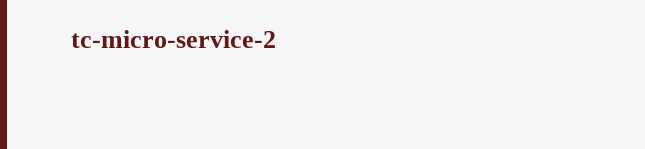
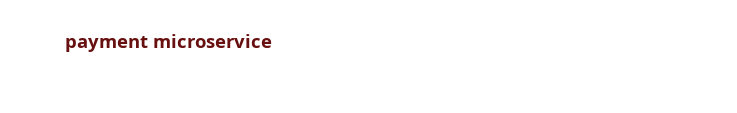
[71,30,276,48] tc-micro-service-2 -> [65,34,272,52] payment microservice

